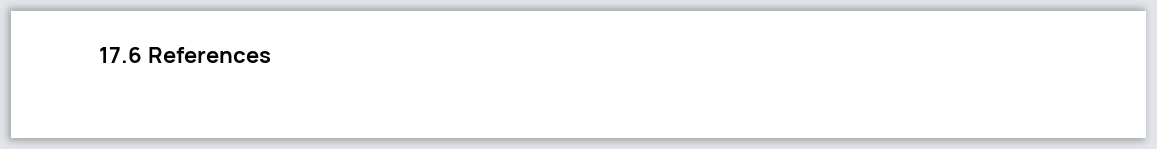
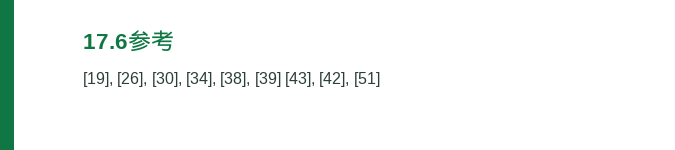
[147,47,271,63] References -> [128,30,174,52] [83,72,380,87] 参考 // [19], [26], [30], [34], [38], [39] [43], [42], [51]

